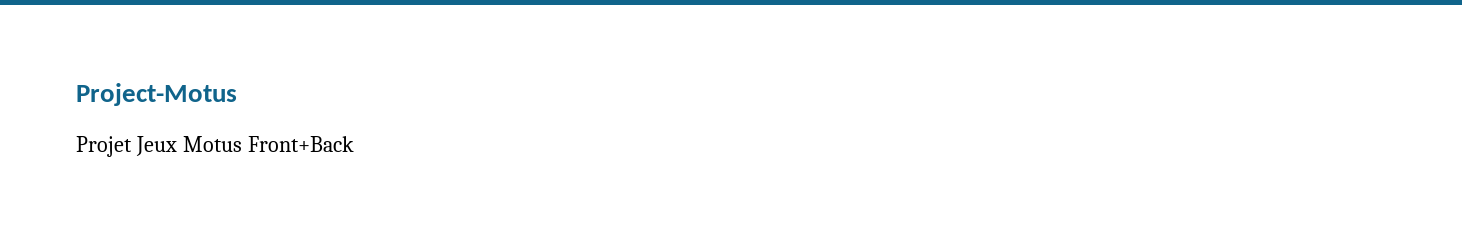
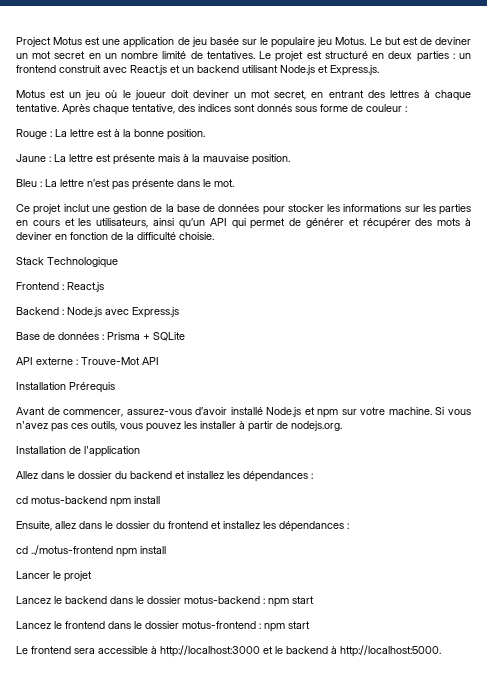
[76,83,237,106] [76,136,354,157] Project-Motus // Projet Jeux Motus Front+Back -> [16,37,472,48] [16,51,472,62] [16,65,379,76] [16,90,472,101] [16,104,407,115] [16,129,205,140] [16,154,290,165] [16,179,234,190] [16,204,471,215] [16,218,471,229] [16,232,214,240] [16,257,118,268] [16,282,104,292] [16,307,179,318] [16,332,185,341] [16,357,159,365] [16,382,115,393] [16,407,472,418] [16,421,342,432] [16,446,140,457] [16,471,313,482] [16,496,160,507] [16,521,349,532] [16,545,166,557] [16,571,92,582] [16,596,314,607] [16,621,310,632] [16,645,441,657] Project Motus est une application de jeu basée sur le populaire jeu Motus. Le but est de deviner un mot secret en un nombre limité de tentatives. Le projet est structuré en deux parties : un frontend construit avec React.js et un backend utilisant Node.js et Express.js. // Motus est un jeu où le joueur doit deviner un mot secret, en entrant des lettres à chaque tentative. Après chaque tentative, des indices sont donnés sous forme de couleur : // Rouge : La lettre est à la bonne position. // Jaune : La lettre est présente mais à la mauvaise position. // Bleu : La lettre n’est pas présente dans le mot. // Ce projet inclut une gestion de la base de données pour stocker les informations sur les parties en cours et les utilisateurs, ainsi qu’un API qui permet de générer et récupérer des mots à deviner en fonction de la difficulté choisie. // Stack Technologique // Frontend : React.js // Backend : Node.js avec Express.js // Base de données : Prisma + SQLite // API externe : Trouve-Mot API // Installation Prérequis // Avant de commencer, assurez-vous d’avoir installé Node.js et npm sur votre machine. Si vous n'avez pas ces outils, vous pouvez les installer à partir de nodejs.org. // Installation de l'application // Allez dans le dossier du backend et installez les dépendances : // cd motus-backend npm install // Ensuite, allez dans le dossier du frontend et installez les dépendances : // cd ../motus-frontend npm install // Lancer le projet // Lancez le backend dans le dossier motus-backend : npm start // Lancez le frontend dans le dossier motus-frontend : npm start // Le frontend sera accessible à http://localhost:3000 et le backend à http://localhost:5000.

